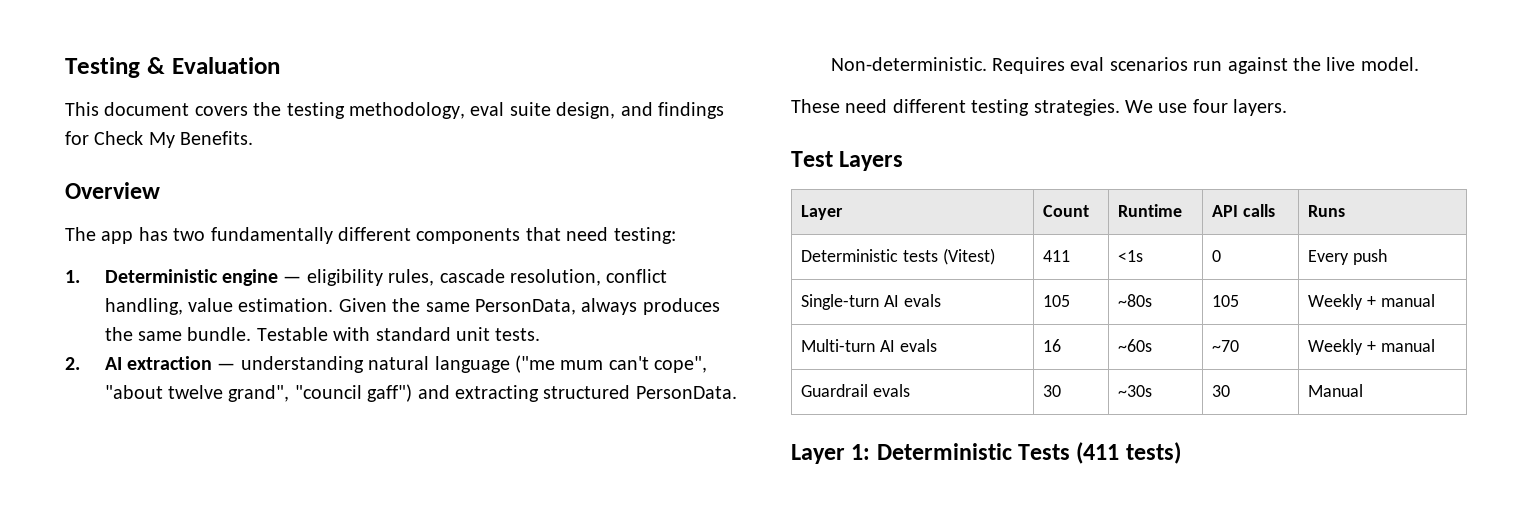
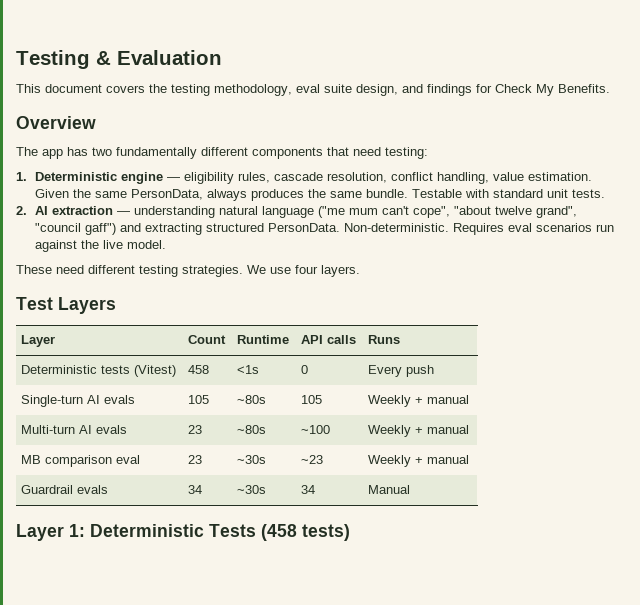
[1043,250,1071,262] 411 -> [188,365,210,374] 458
[1043,339,1062,352] [1118,339,1153,352] [1212,340,1240,352] 16 | ~60s | ~70 -> [188,425,203,434] [237,425,267,434] [301,425,331,434] [368,425,470,437] [21,455,141,467] [188,455,203,464] [237,455,267,464] [301,455,324,464] 23 | ~80s | ~100 | Weekly + manual // MB comparison eval | 23 | ~30s | ~23
[1043,385,1062,397] [1118,385,1153,397] [1212,385,1231,397] 30 | ~30s | 30 -> [188,485,203,494] [237,485,267,494] [301,485,316,494] 34 | ~30s | 34
[1076,442,1120,464] (411 -> [261,524,297,541] (458

